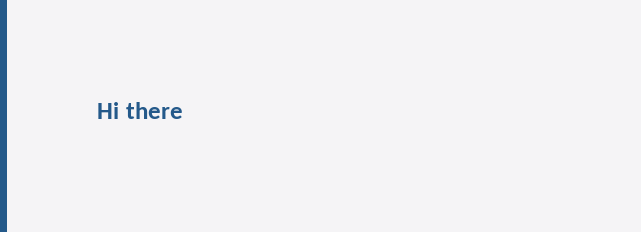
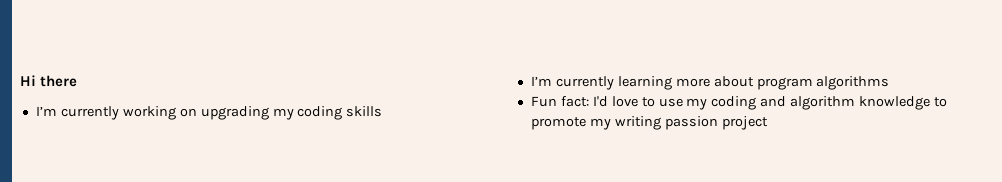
(183, 110) none -> [35,106,383,120] [530,76,890,90] [530,96,948,110] [530,116,768,130] // I’m currently working on upgrading my coding skills // I’m currently learning more about program algorithms // Fun fact: I'd love to use my coding and algorithm knowledge to promote my writing passion project

